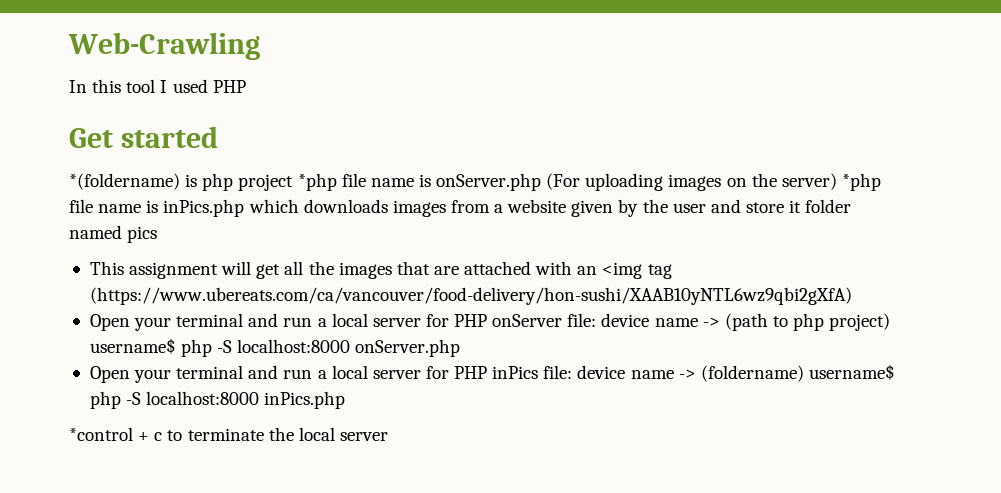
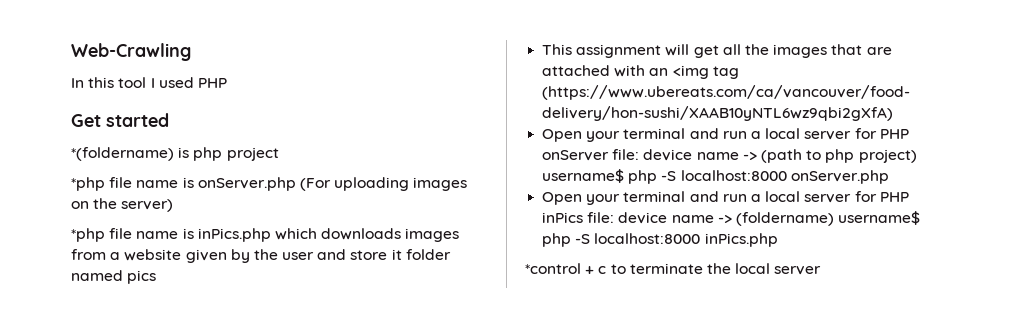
(294, 182) none -> (279, 154) //
(837, 181) none -> (174, 205) //

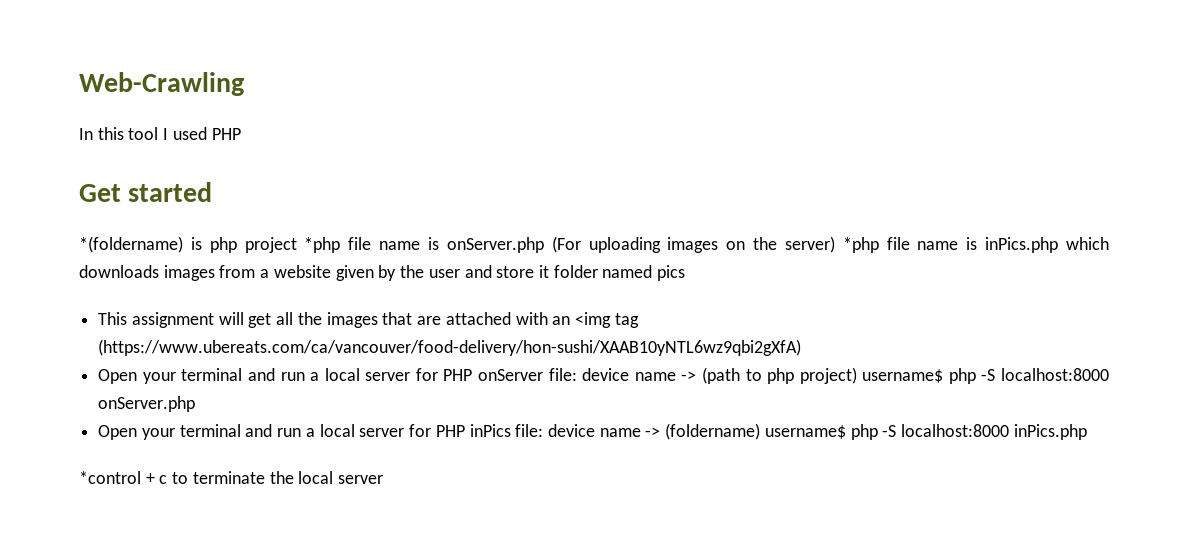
(279, 154) // -> (297, 245) none
(174, 205) // -> (835, 244) none

